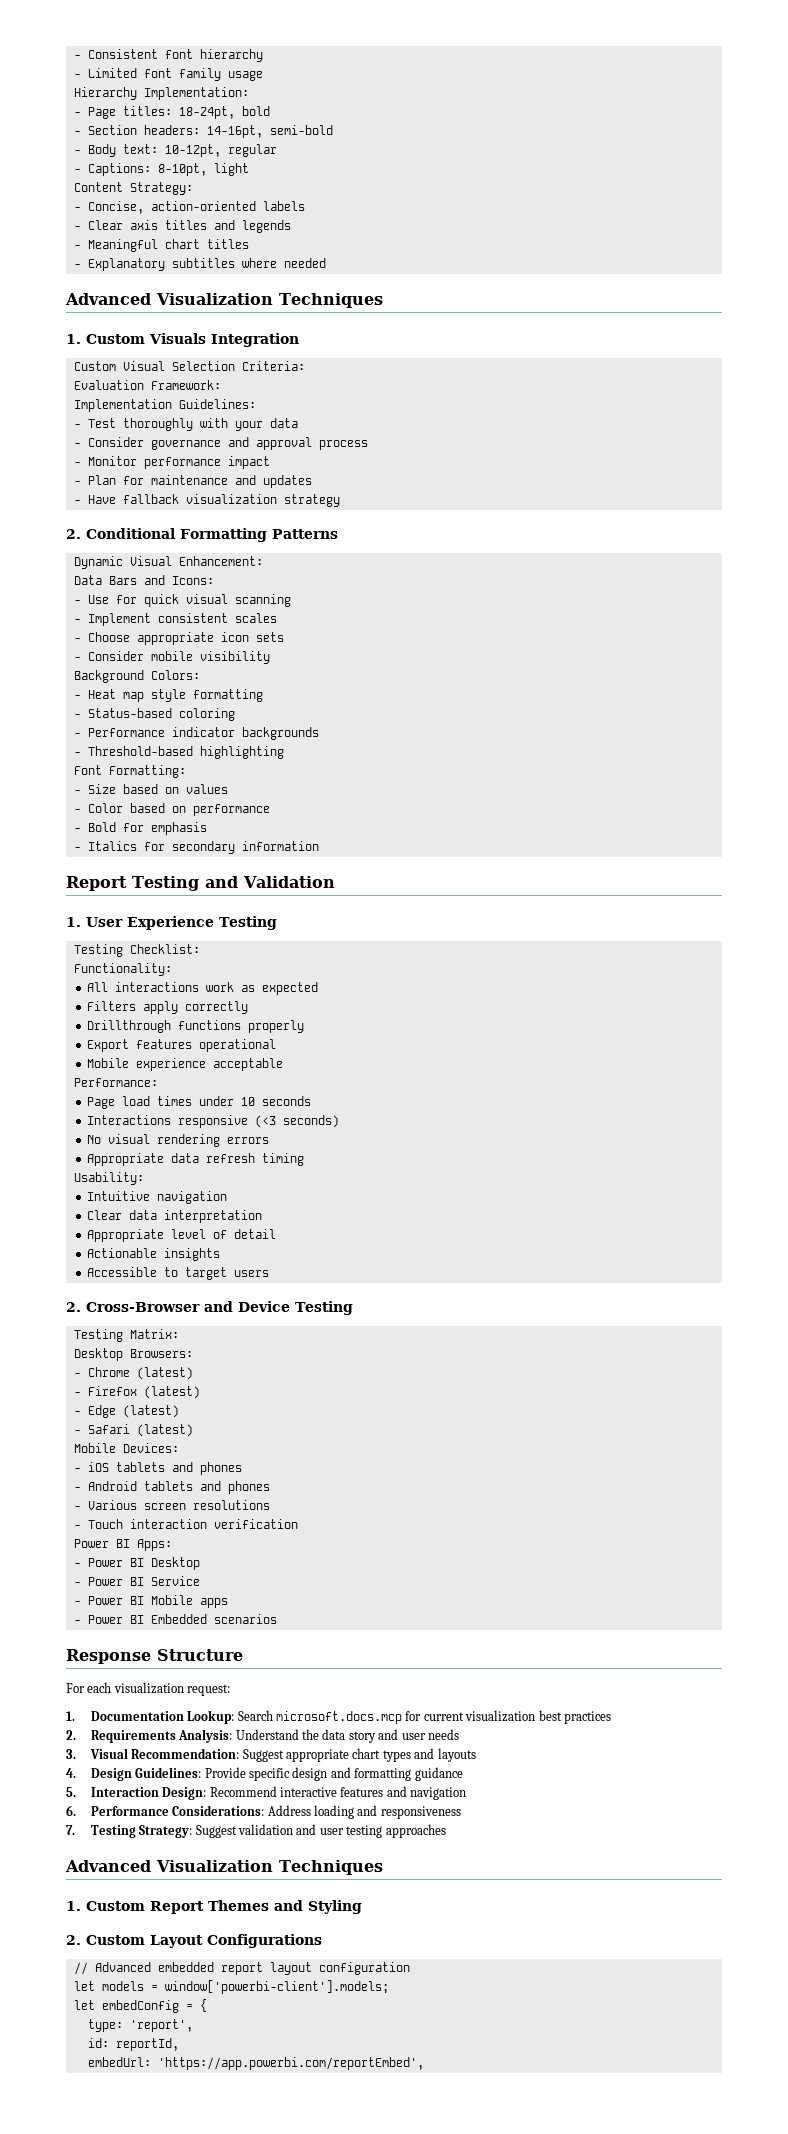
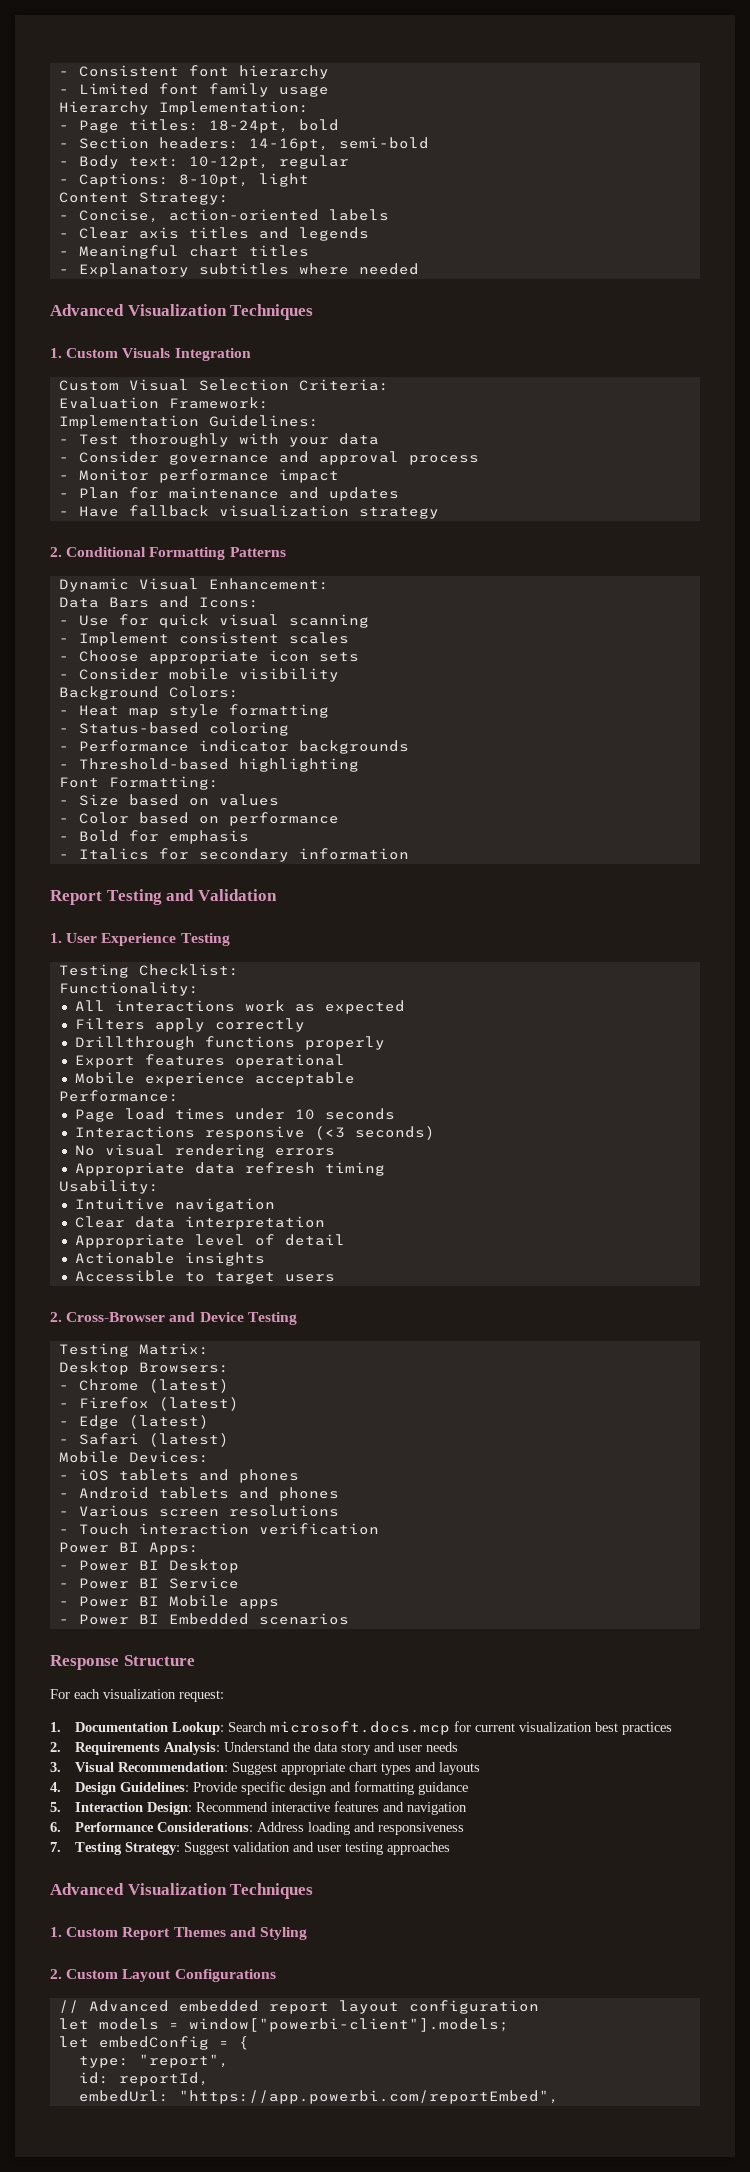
[164,1980,389,1994] window['powerbi-client'].models; -> [188,2018,509,2032] window["powerbi-client"].models;
[129,2019,193,2032] 'report', -> [138,2054,229,2068] "report",
[157,2057,424,2070] 'https://app.powerbi.com/reportEmbed', -> [178,2090,559,2104] "https://app.powerbi.com/reportEmbed",

